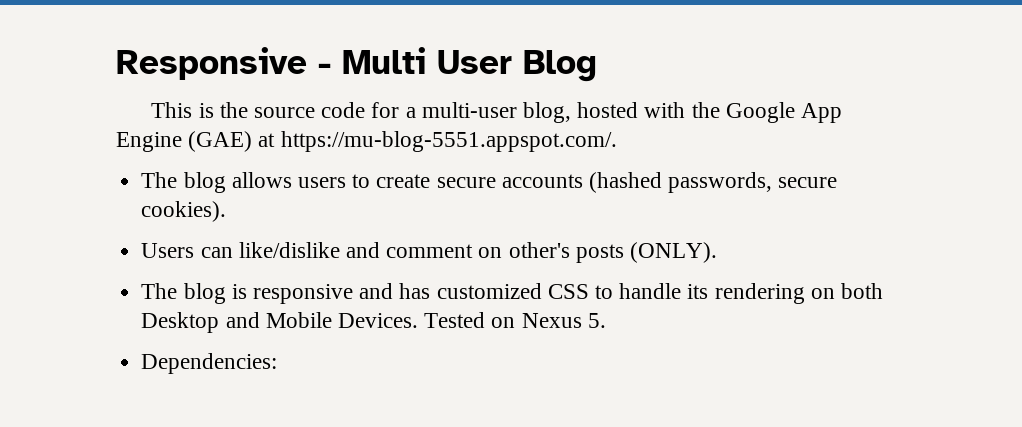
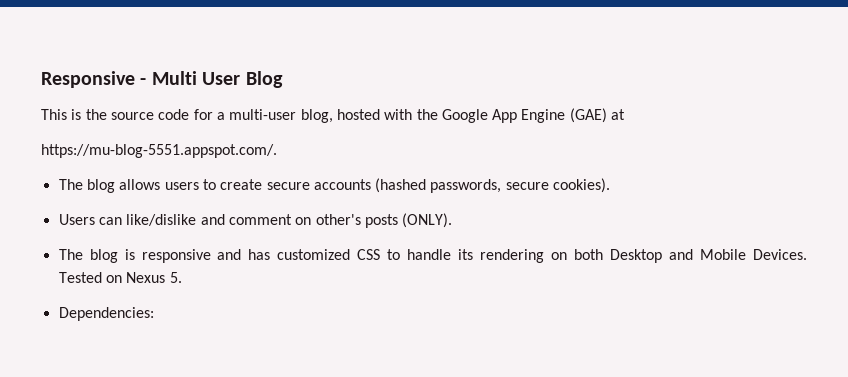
(276, 140) none -> (626, 114) //

